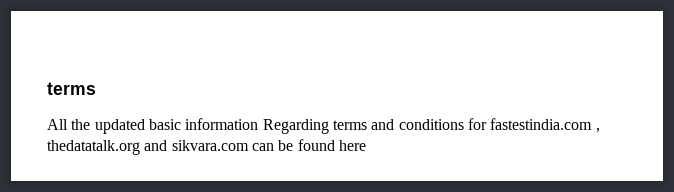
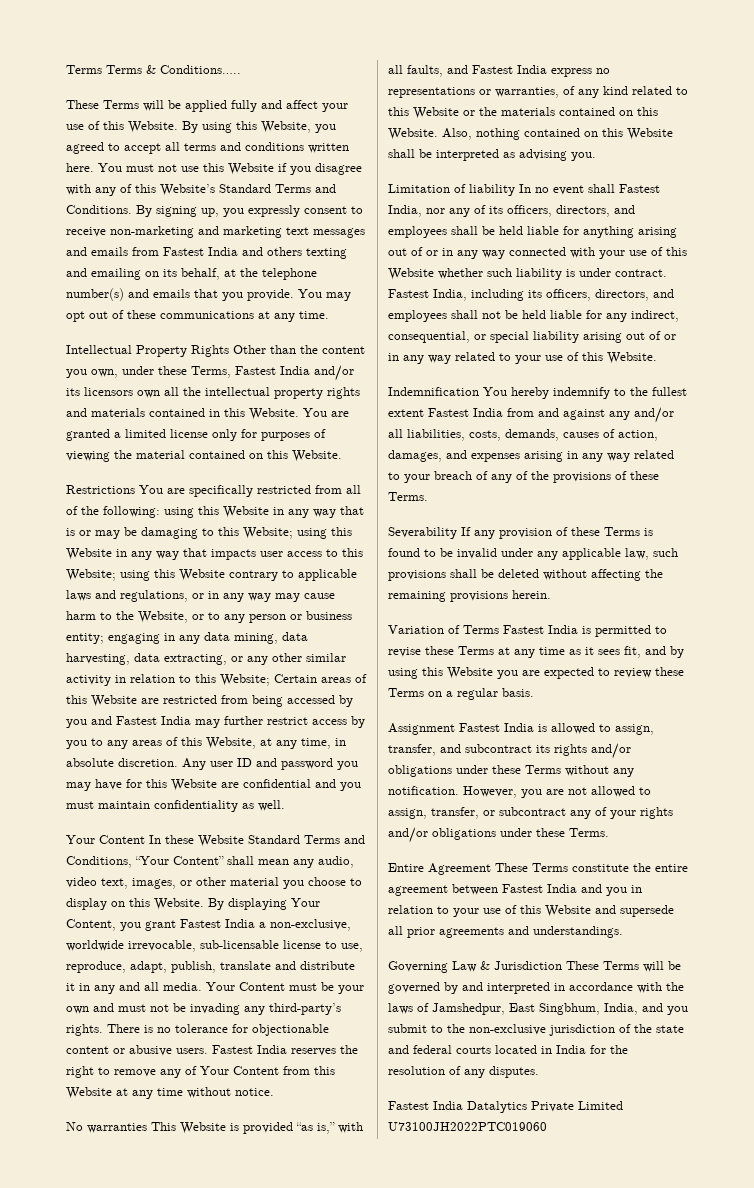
[47,82,96,95] [47,118,600,134] [47,139,366,155] terms // All the updated basic information Regarding terms and conditions for fastestindia.com , thedatatalk.org and sikvara.com can be found here -> [66,65,241,74] [66,100,348,112] [66,121,336,133] [66,142,349,154] [66,163,362,175] [66,184,336,196] [66,205,363,217] [66,226,365,238] [66,247,347,259] [66,268,317,280] [66,288,351,301] [66,310,329,322] [66,345,365,357] [66,365,354,381] [66,387,360,399] [66,408,349,420] [66,429,326,441] [66,450,342,462] [66,485,361,497] [66,506,364,518] [66,527,352,539] [66,548,363,560] [66,569,357,581] [66,590,335,602] [66,611,352,623] [66,632,308,644] [66,653,346,665] [66,674,367,686] [66,695,353,707] [66,716,365,728] [66,737,346,749] [66,758,358,770] [66,779,361,791] [66,800,285,812] [66,835,365,847] [66,856,354,868] [66,877,362,889] [66,898,320,910] [66,919,351,931] [66,940,363,952] [66,961,355,973] [66,982,364,994] [66,1003,341,1015] [66,1024,329,1036] [66,1045,358,1056] [66,1066,335,1078] [66,1087,274,1099] [66,1122,363,1134] [388,65,610,77] [388,86,688,98] [388,107,658,119] [388,128,673,140] [388,149,596,161] [388,184,660,196] [388,205,635,217] [388,226,677,238] [388,247,687,259] [388,268,667,280] [388,289,674,301] [388,310,679,322] [388,331,676,343] [388,352,657,364] [388,387,687,399] [388,407,674,423] [388,429,658,441] [388,450,674,462] [388,471,659,483] [388,492,428,501] [388,527,653,539] [388,548,678,560] [388,569,663,581] [388,590,551,602] [388,625,667,637] [388,646,684,658] [388,667,684,679] [388,688,534,700] [388,723,654,735] [388,743,631,759] [388,765,634,777] [388,786,651,798] [388,807,673,819] [388,827,609,843] [388,863,688,875] [388,884,642,896] [388,905,674,917] [388,926,623,938] [388,961,681,973] [388,982,684,994] [388,1003,688,1015] [388,1024,684,1036] [388,1045,628,1054] [388,1066,539,1078] [388,1101,623,1113] [388,1122,547,1131] Terms Terms & Conditions….. // These Terms will be applied fully and affect your use of this Website. By using this Website, you agreed to accept all terms and conditions written here. You must not use this Website if you disagree with any of this Website’s Standard Terms and Conditions. By signing up, you expressly consent to receive non-marketing and marketing text messages and emails from Fastest India and others texting and emailing on its behalf, at the telephone number(s) and emails that you provide. You may opt out of these communications at any time. // Intellectual Property Rights Other than the content you own, under these Terms, Fastest India and/or its licensors own all the intellectual property rights and materials contained in this Website. You are granted a limited license only for purposes of viewing the material contained on this Website. // Restrictions You are specifically restricted from all of the following: using this Website in any way that is or may be damaging to this Website; using this Website in any way that impacts user access to this Website; using this Website contrary to applicable laws and regulations, or in any way may cause harm to the Website, or to any person or business entity; engaging in any data mining, data harvesting, data extracting, or any other similar activity in relation to this Website; Certain areas of this Website are restricted from being accessed by you and Fastest India may further restrict access by you to any areas of this Website, at any time, in absolute discretion. Any user ID and password you may have for this Website are confidential and you must maintain confidentiality as well. // Your Content In these Website Standard Terms and Conditions, “Your Content” shall mean any audio, video text, images, or other material you choose to display on this Website. By displaying Your Content, you grant Fastest India a non-exclusive, worldwide irrevocable, sub-licensable license to use, reproduce, adapt, publish, translate and distribute it in any and all media. Your Content must be your own and must not be invading any third-party’s rights. There is no tolerance for objectionable content or abusive users. Fastest India reserves the right to remove any of Your Content from this Website at any time without notice. // No warranties This Website is provided “as is,” with all faults, and Fastest India express no representations or warranties, of any kind related to this Website or the materials contained on this Website. Also, nothing contained on this Website shall be interpreted as advising you. // Limitation of liability In no event shall Fastest India, nor any of its officers, directors, and employees shall be held liable for anything arising out of or in any way connected with your use of this Website whether such liability is under contract. Fastest India, including its officers, directors, and employees shall not be held liable for any indirect, consequential, or special liability arising out of or in any way related to your use of this Website. // Indemnification You hereby indemnify to the fullest extent Fastest India from and against any and/or all liabilities, costs, demands, causes of action, damages, and expenses arising in any way related to your breach of any of the provisions of these Terms. // Severability If any provision of these Terms is found to be invalid under any applicable law, such provisions shall be deleted without affecting the remaining provisions herein. // Variation of Terms Fastest India is permitted to revise these Terms at any time as it sees fit, and by using this Website you are expected to review these Terms on a regular basis. // Assignment Fastest India is allowed to assign, transfer, and subcontract its rights and/or obligations under these Terms without any notification. However, you are not allowed to assign, transfer, or subcontract any of your rights and/or obligations under these Terms. // Entire Agreement These Terms constitute the entire agreement between Fastest India and you in relation to your use of this Website and supersede all prior agreements and understandings. // Governing Law & Jurisdiction These Terms will be governed by and interpreted in accordance with the laws of Jamshedpur, East Singbhum, India, and you submit to the non-exclusive jurisdiction of the state and federal courts located in India for the resolution of any disputes. // Fastest India Datalytics Private Limited U73100JH2022PTC019060

